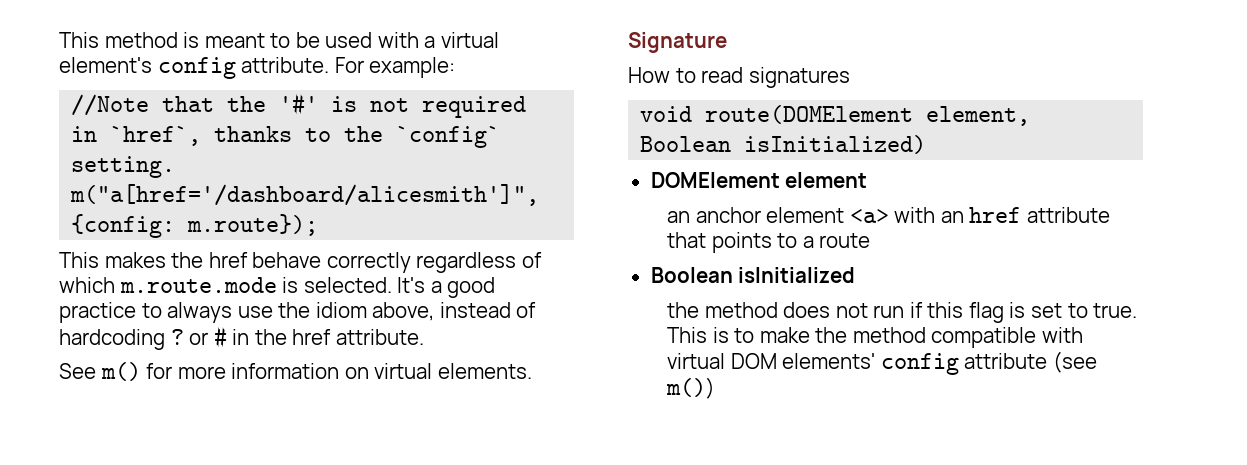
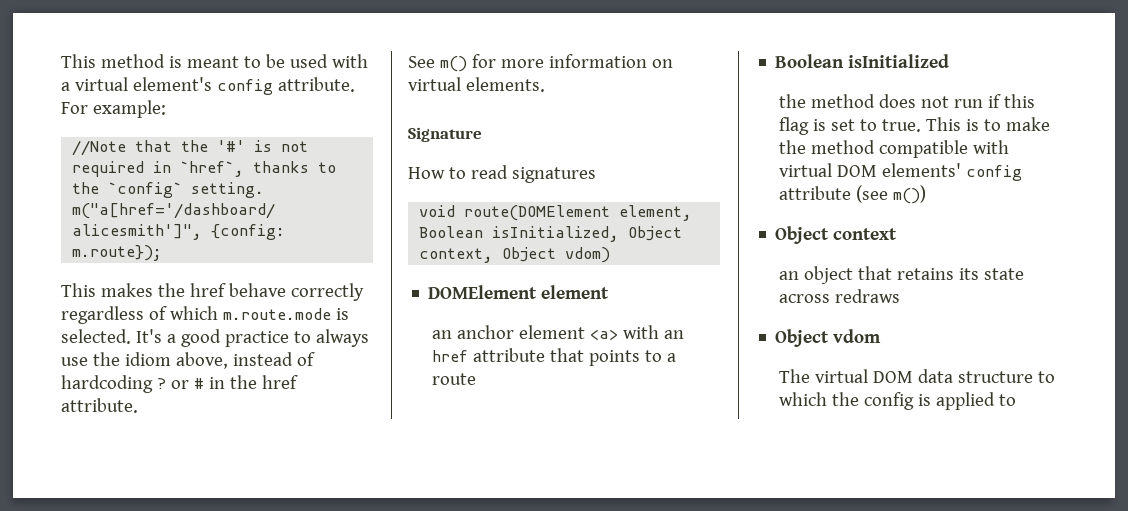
[744,135,927,154] isInitialized) -> [492,226,683,242] [419,247,611,263] isInitialized, Object context, Object vdom)
(716, 388) none -> [775,226,898,244] [779,266,1025,284] [779,289,901,303] [775,329,882,347] [779,369,1056,383] [779,392,1017,410] // Object context // an object that retains its state across redraws // Object vdom // The virtual DOM data structure to which the config is applied to

